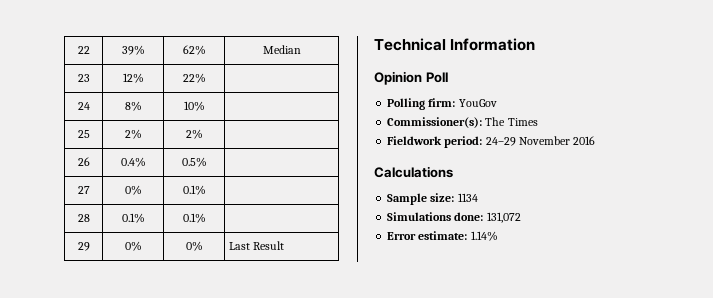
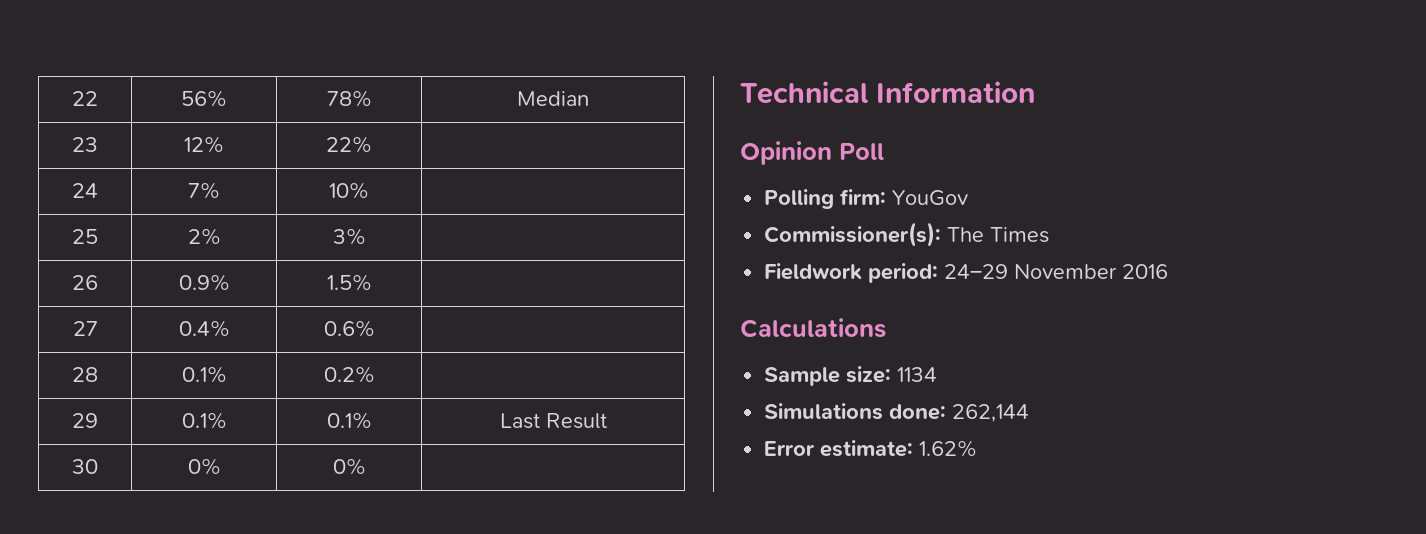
[121,45,145,55] [182,45,206,55] 39% | 62% -> [181,90,227,107] [326,90,372,107] 56% | 78%
[124,101,142,111] 8% -> [188,182,220,199] 7%
[185,129,203,139] 2% -> [332,228,366,245] 3%
[120,157,146,167] [181,157,207,167] 0.4% | 0.5% -> [178,274,230,291] [326,274,372,291] 0.9% | 1.5%
[124,185,142,195] [182,185,206,195] 0% | 0.1% -> [178,320,230,337] [323,320,375,337] 0.4% | 0.6%
[182,213,206,223] 0.1% -> [323,366,375,383] 0.2%
(90, 246) none -> [181,412,227,429] [326,412,372,429] [499,413,607,429] [72,459,98,474] | 0.1% | 0.1% | Last Result // 30
[229,241,285,250] Last Result -> (366, 466) none
[486,212,521,223] 131,072 -> [952,404,1030,422] 262,144
[470,231,498,241] 1.14% -> [919,440,978,457] 1.62%

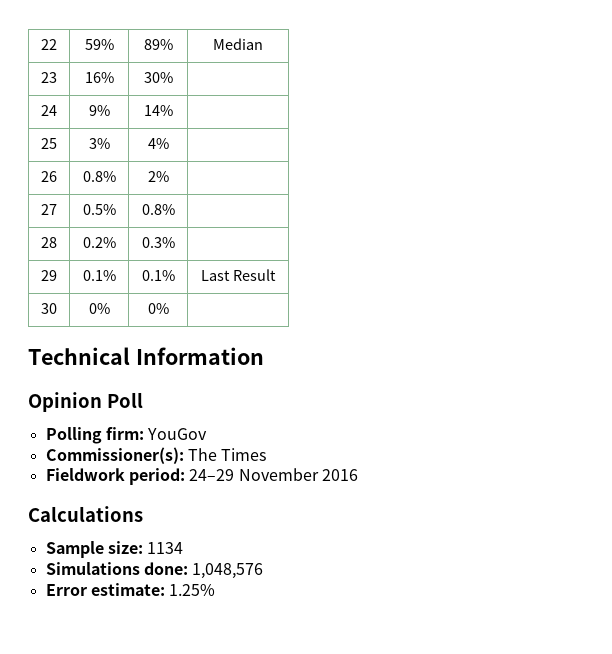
[181,90,227,107] [326,90,372,107] 56% | 78% -> [84,39,114,50] [143,39,173,50] 59% | 89%
[184,136,224,153] [326,136,372,153] 12% | 22% -> [84,72,114,83] [143,72,173,83] 16% | 30%
[188,182,220,199] [329,182,369,199] 7% | 10% -> [88,105,110,116] [143,105,173,116] 9% | 14%
[187,228,221,245] [332,228,366,245] 2% | 3% -> [88,138,110,149] [147,138,169,149] 3% | 4%
[178,274,230,291] [326,274,372,291] 0.9% | 1.5% -> [82,171,116,182] [147,171,169,182] 0.8% | 2%
[178,320,230,337] [323,320,375,337] 0.4% | 0.6% -> [82,204,116,215] [141,204,175,215] 0.5% | 0.8%
[181,366,227,383] [323,366,375,383] 0.1% | 0.2% -> [82,237,116,248] [141,237,175,248] 0.2% | 0.3%
[952,404,1030,422] 262,144 -> [192,563,264,579] 1,048,576
[919,440,978,457] 1.62% -> [169,584,216,596] 1.25%

